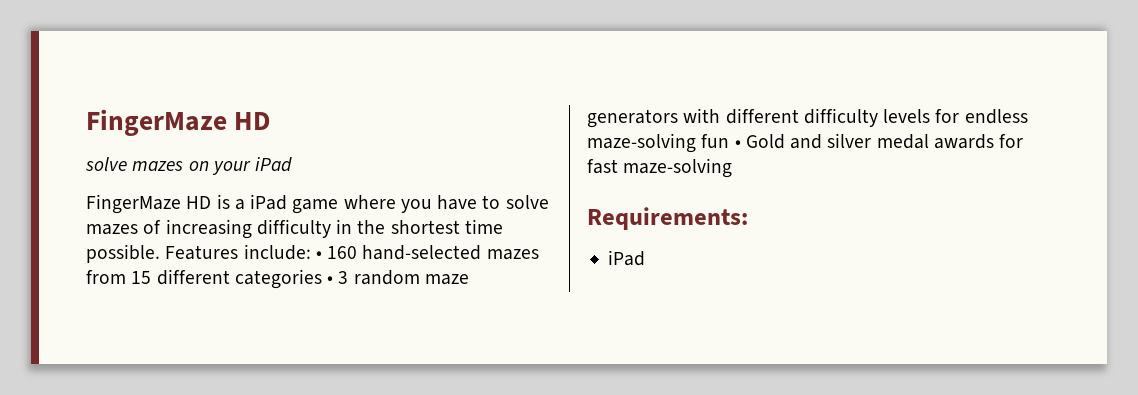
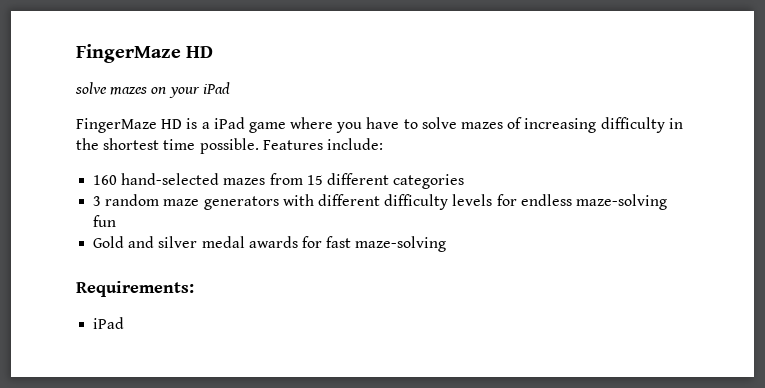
[315,251,322,259] • -> (383, 144) //
[327,276,334,284] • -> (465, 181) //
[734,140,741,148] • -> (117, 221) //

